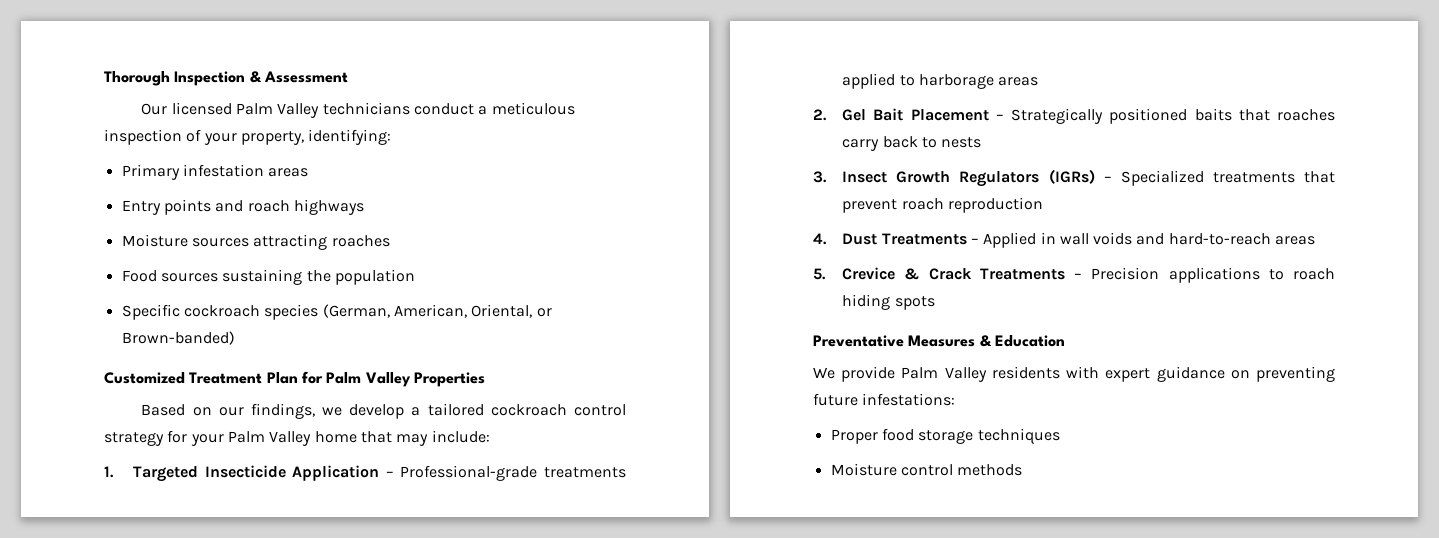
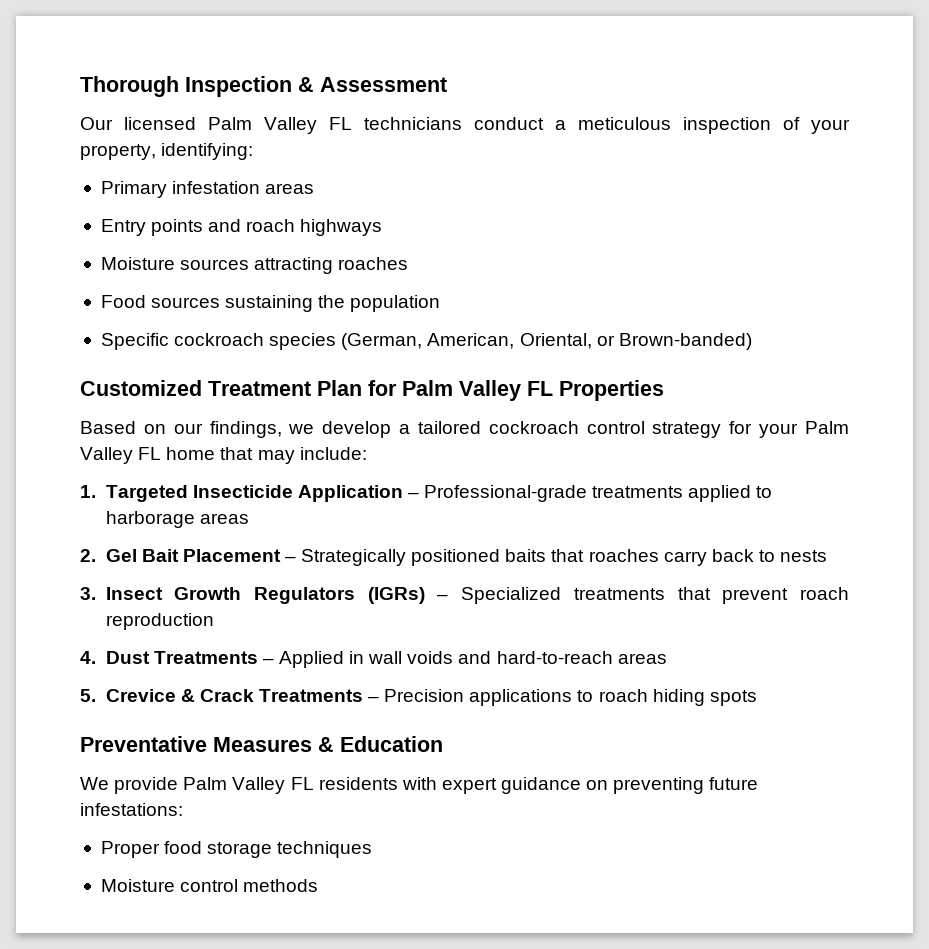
(320, 110) none -> [329,117,352,130] FL
(411, 379) none -> [527,381,553,396] FL
(312, 438) none -> [138,447,162,460] FL
(987, 374) none -> [290,777,314,790] FL

